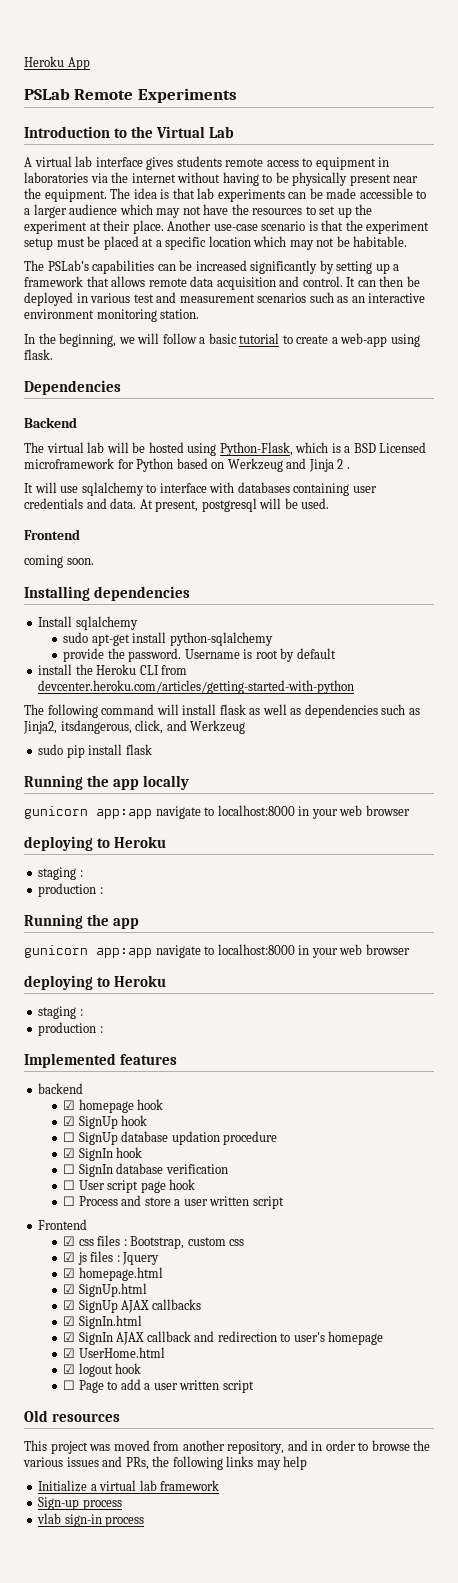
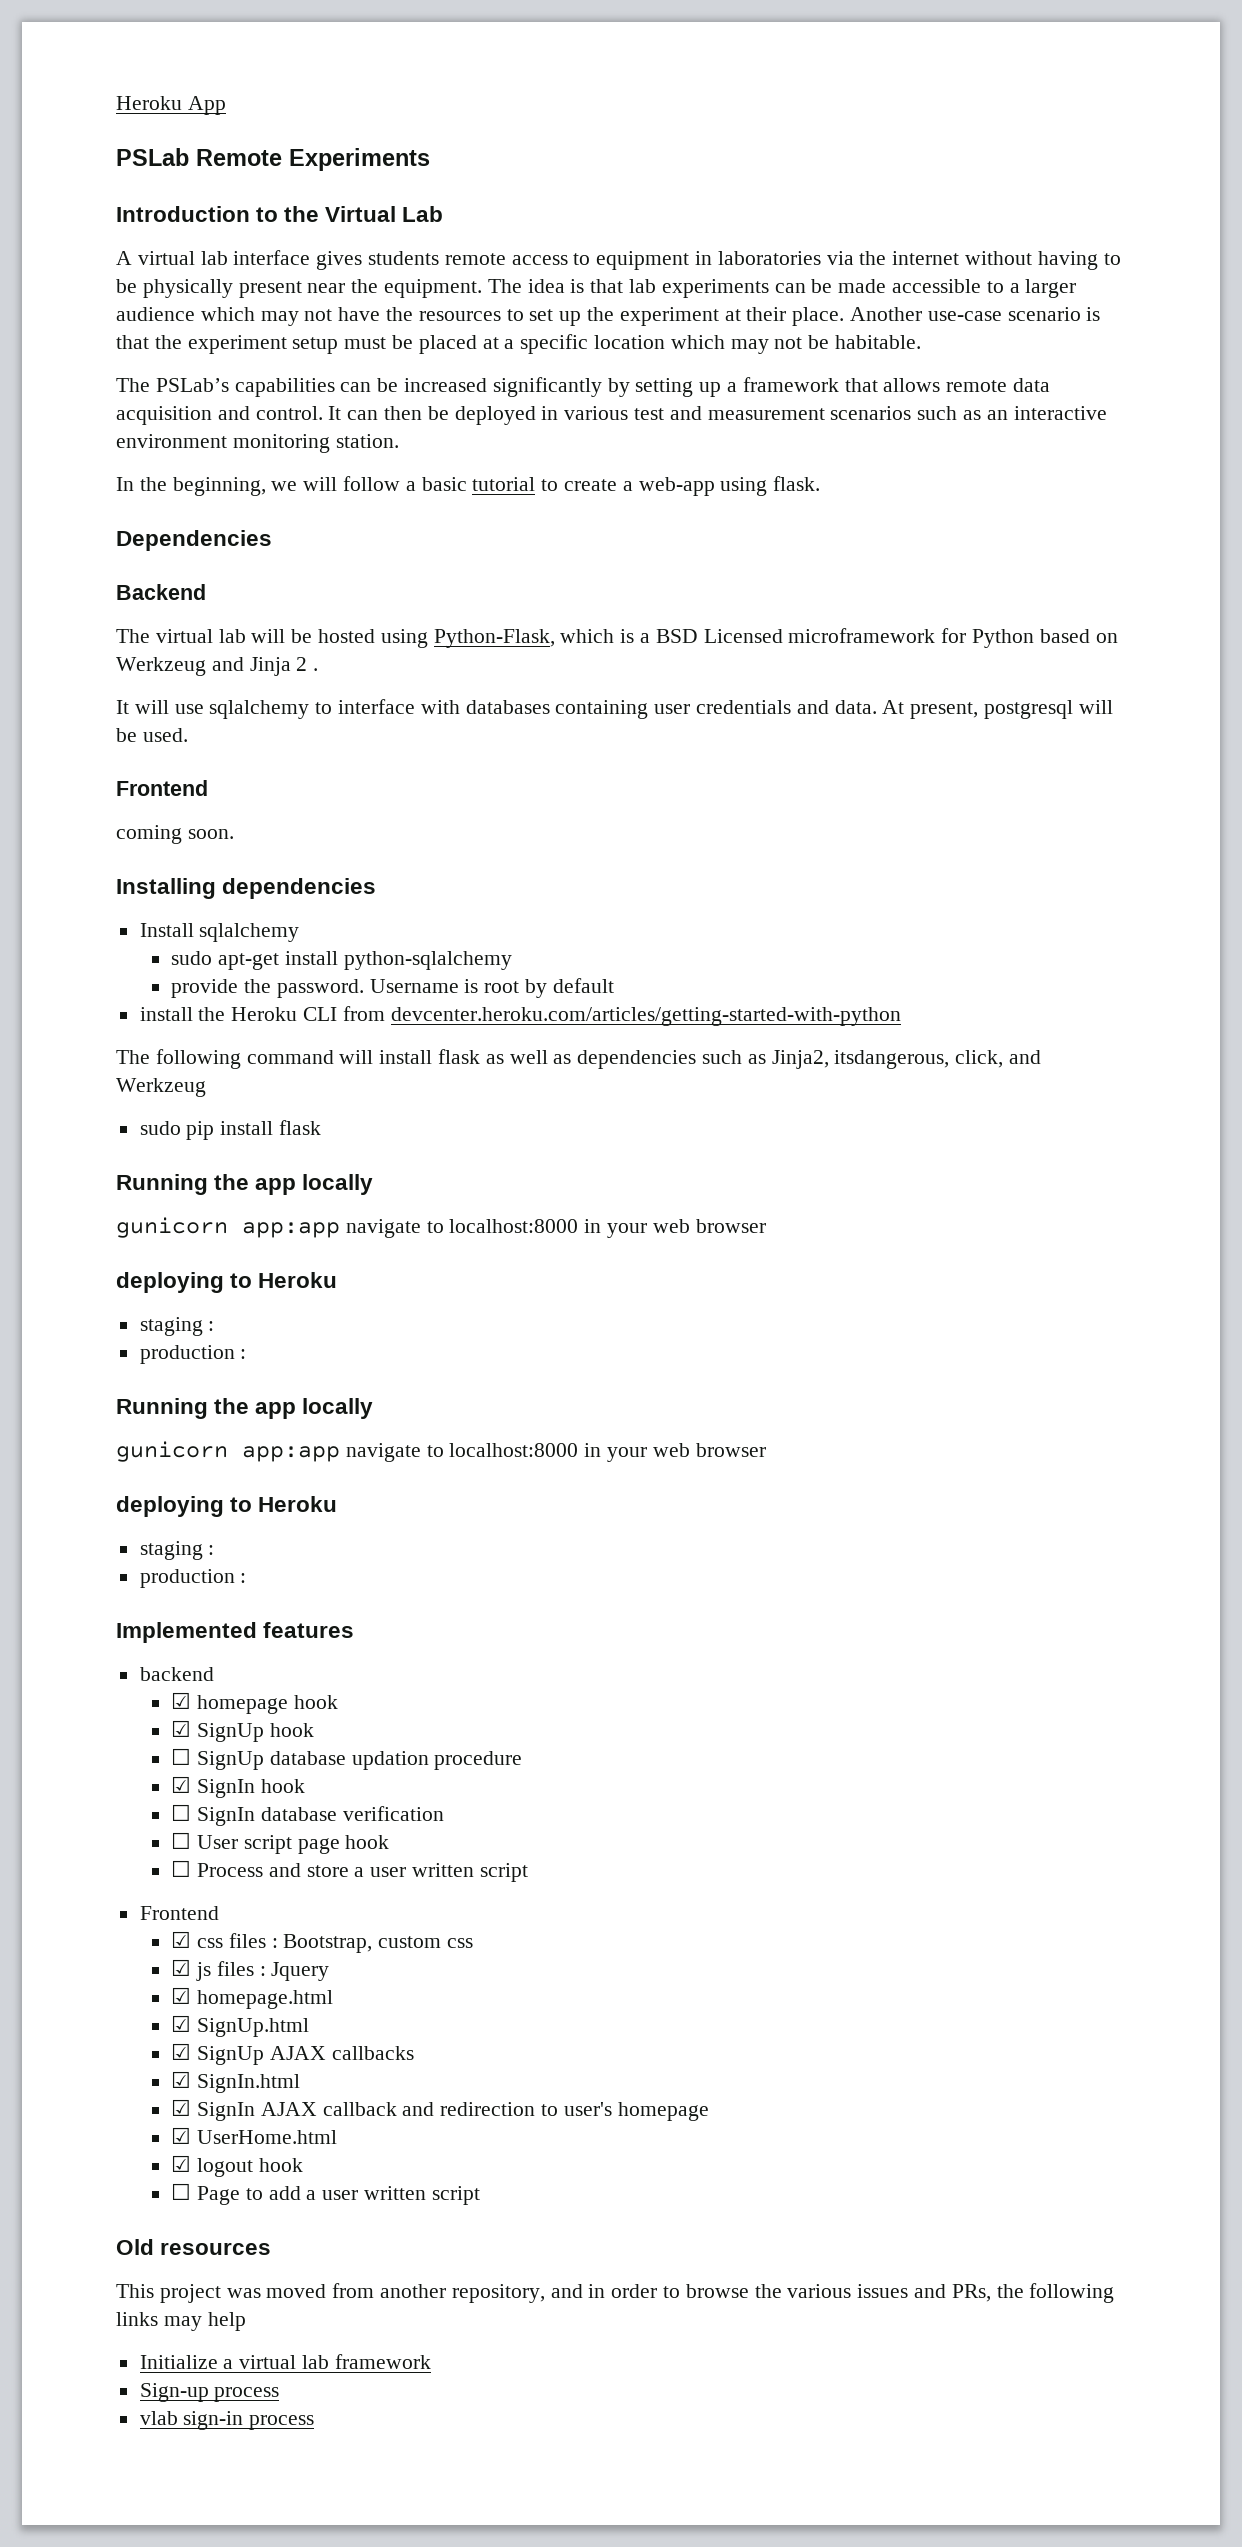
(140, 923) none -> [302,1398,374,1419] locally

